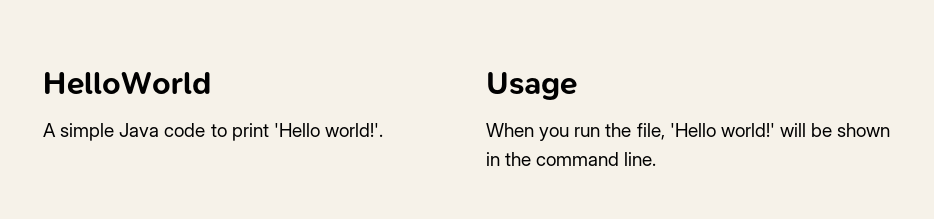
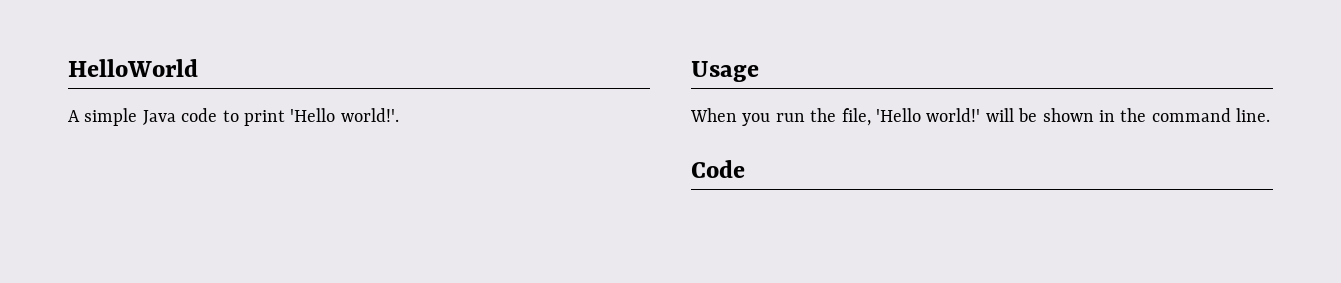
(657, 159) none -> [691,160,745,178] // Code

